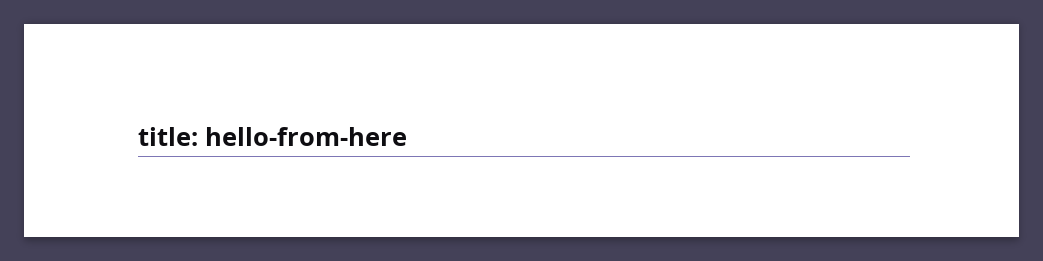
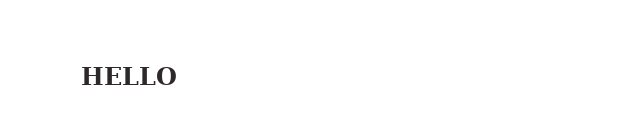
[138,127,407,146] title: hello-from-here -> [81,67,177,85] HELLO

